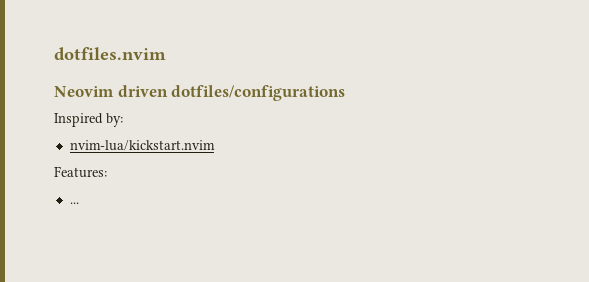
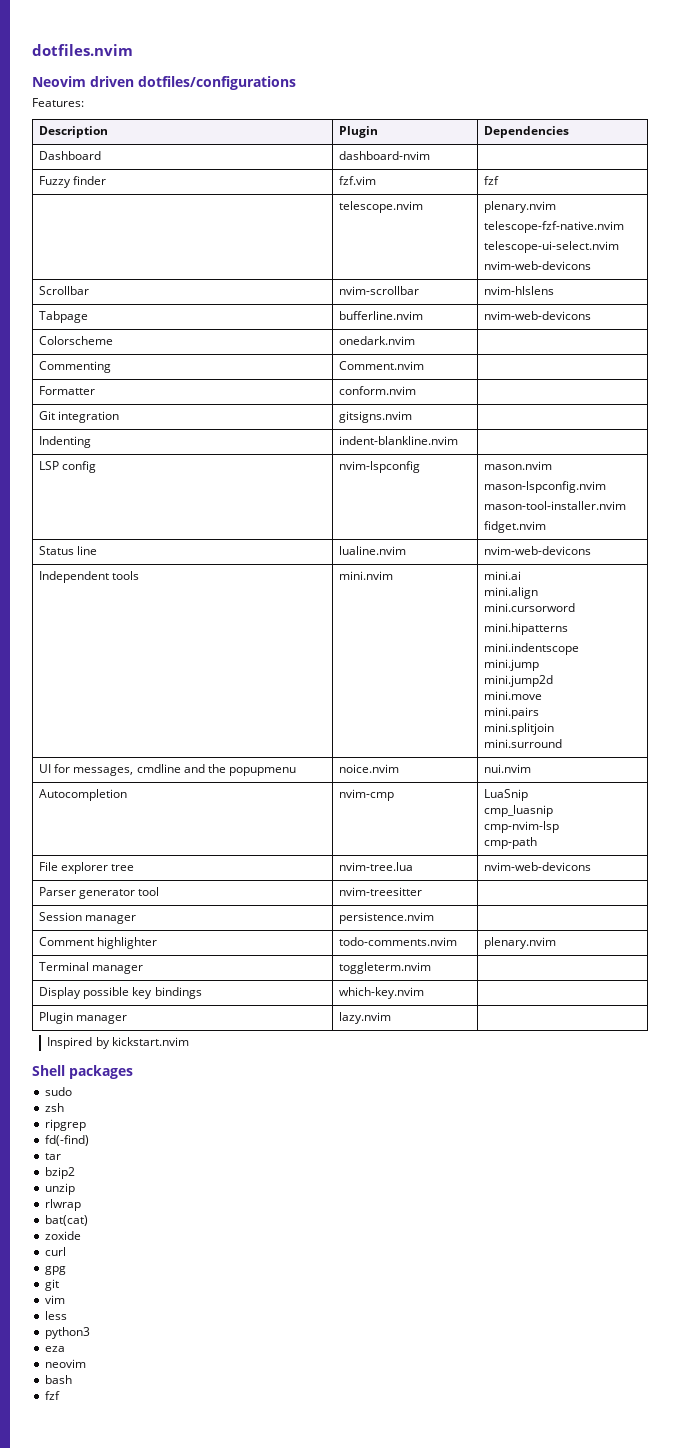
[54,113,123,127] [69,140,215,151] [54,166,107,178] [69,202,79,204] Inspired by: // nvim-lua/kickstart.nvim // Features: // ... -> [32,98,84,107] [38,126,108,138] [338,126,378,138] [483,126,569,138] [38,151,101,160] [338,151,430,160] [38,176,107,188] [338,176,376,185] [483,176,499,185] [338,201,423,213] [483,201,556,213] [483,221,624,233] [483,241,619,253] [483,261,591,270] [38,286,89,295] [338,286,419,295] [483,286,554,295] [38,311,88,323] [338,311,423,320] [483,311,591,320] [38,336,113,345] [338,336,415,345] [38,361,111,373] [338,361,424,370] [38,386,95,395] [338,386,416,395] [38,411,120,423] [338,411,412,423] [38,436,91,448] [338,436,458,445] [38,461,97,473] [338,461,420,473] [483,461,552,470] [483,481,606,493] [483,501,626,510] [483,521,546,533] [38,546,98,555] [338,546,406,555] [483,546,591,555] [38,571,140,583] [338,571,393,580] [483,571,521,580] [483,587,538,599] [483,603,575,612] [483,623,568,635] [483,643,579,655] [483,659,539,671] [483,675,553,687] [483,691,542,700] [483,707,539,719] [483,723,554,735] [483,739,562,748] [38,764,297,776] [338,764,399,773] [483,764,531,773] [38,789,127,801] [338,789,394,801] [483,789,528,801] [483,805,553,817] [483,821,559,833] [483,837,537,849] [38,862,135,874] [338,862,413,871] [483,862,591,871] [38,887,160,899] [338,887,422,896] [38,912,137,924] [338,912,434,924] [38,937,158,949] [338,937,457,946] [483,937,556,949] [38,962,144,974] [338,962,431,974] [38,987,202,999] [338,987,424,999] [38,1012,128,1024] [338,1012,391,1024] [47,1037,189,1049] [32,1065,133,1079] [45,1087,73,1096] [45,1103,65,1112] [45,1119,87,1131] [45,1135,90,1146] [45,1153,62,1160] [45,1167,76,1179] [45,1183,76,1195] [45,1199,82,1211] [45,1215,89,1226] [45,1231,82,1240] [45,1247,67,1256] [45,1266,67,1275] [45,1279,60,1291] [45,1295,66,1304] [45,1311,68,1320] [45,1327,91,1339] [45,1346,66,1352] [45,1359,87,1368] [45,1375,73,1384] [45,1391,61,1400] Features: // Description | Plugin | Dependencies // Dashboard | dashboard-nvim | // Fuzzy finder | fzf.vim | fzf // | telescope.nvim | plenary.nvim // telescope-fzf-native.nvim // telescope-ui-select.nvim // nvim-web-devicons // Scrollbar | nvim-scrollbar | nvim-hlslens // Tabpage | bufferline.nvim | nvim-web-devicons // Colorscheme | onedark.nvim | // Commenting | Comment.nvim | // Formatter | conform.nvim | // Git integration | gitsigns.nvim | // Indenting | indent-blankline.nvim | // LSP config | nvim-lspconfig | mason.nvim // mason-lspconfig.nvim // mason-tool-installer.nvim // fidget.nvim // Status line | lualine.nvim | nvim-web-devicons // Independent tools | mini.nvim | mini.ai // mini.align // mini.cursorword // mini.hipatterns // mini.indentscope // mini.jump // mini.jump2d // mini.move // mini.pairs // mini.splitjoin // mini.surround // UI for messages, cmdline and the popupmenu | noice.nvim | nui.nvim // Autocompletion | nvim-cmp | LuaSnip // cmp_luasnip // cmp-nvim-lsp // cmp-path // File explorer tree | nvim-tree.lua | nvim-web-devicons // Parser generator tool | nvim-treesitter | // Session manager | persistence.nvim | // Comment highlighter | todo-comments.nvim | plenary.nvim // Terminal manager | toggleterm.nvim | // Display possible key bindings | which-key.nvim | // Plugin manager | lazy.nvim | // Inspired by kickstart.nvim // Shell packages // sudo // zsh // ripgrep // fd(-find) // tar // bzip2 // unzip // rlwrap // bat(cat) // zoxide // curl // gpg // git // vim // less // python3 // eza // neovim // bash // fzf

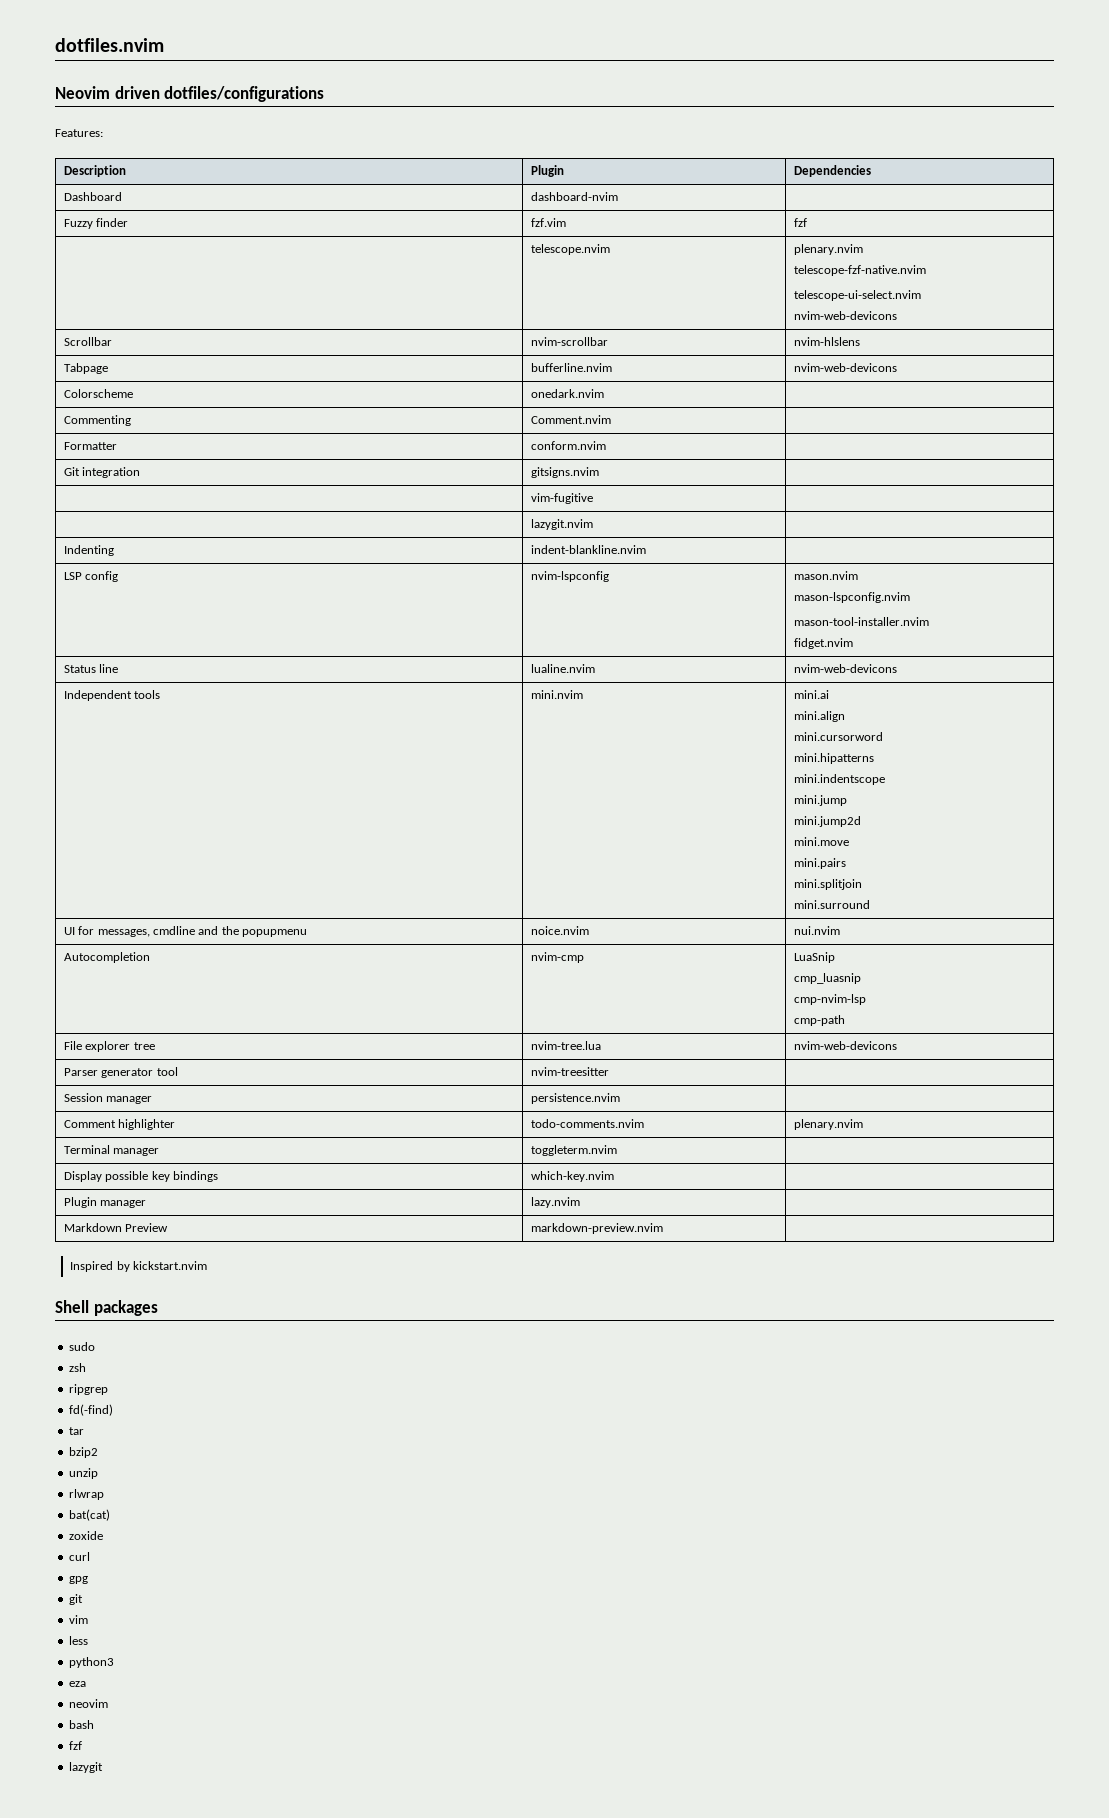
(412, 417) none -> [530,493,593,504] [530,519,593,530] // | vim-fugitive | // | lazygit.nvim |
(391, 1018) none -> [63,1223,169,1232] [530,1223,663,1234] // Markdown Preview | markdown-preview.nvim |
(61, 1395) none -> [68,1762,103,1773] // lazygit

